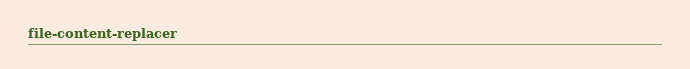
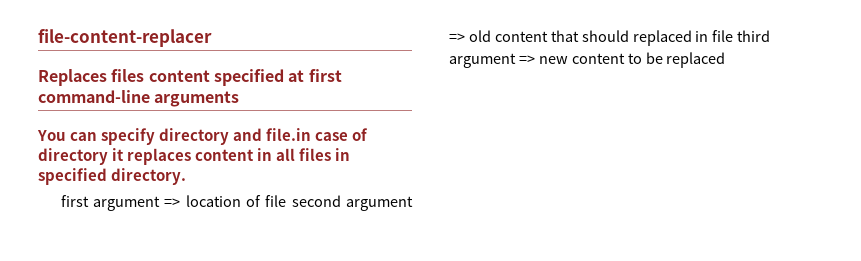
(177, 34) none -> [38,69,342,86] [38,90,240,107] [37,128,369,145] [38,148,351,165] [38,168,187,185] [60,195,414,211] [449,30,771,46] [449,52,726,68] // Replaces files content specified at first command-line arguments // You can specify directory and file.in case of directory it replaces content in all files in specified directory. // first argument => location of file second argument => old content that should replaced in file third argument => new content to be replaced

